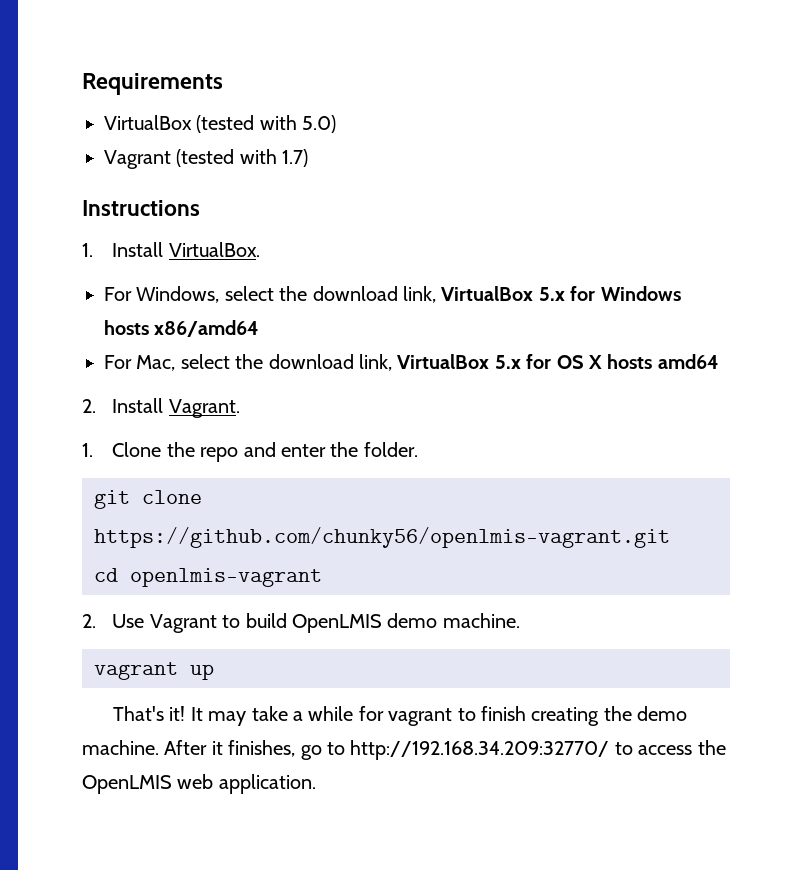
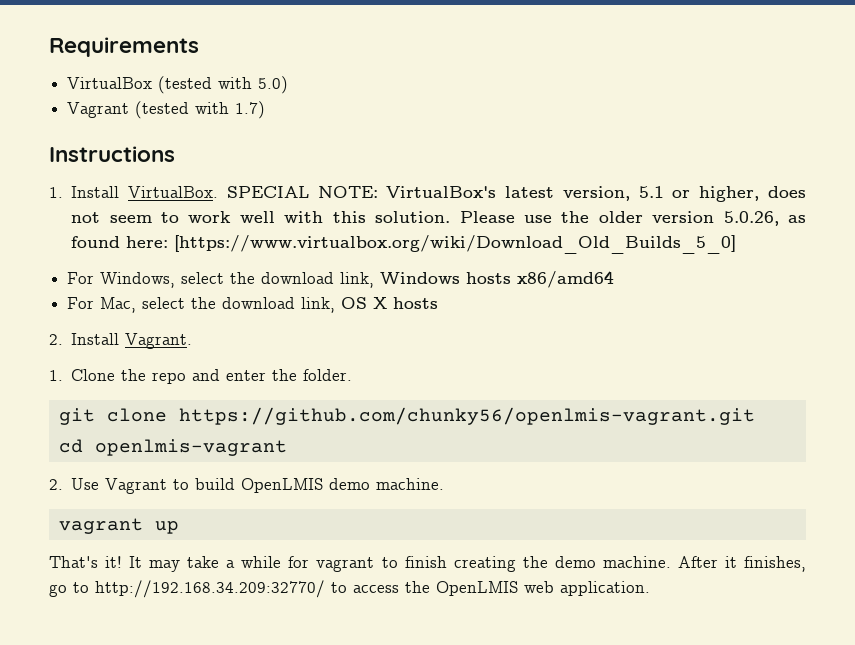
(260, 249) none -> [226,186,806,202] [71,211,807,226] [71,235,737,254] SPECIAL NOTE: VirtualBox's latest version, 5.1 or higher, does not seem to work well with this solution. Please use the older version 5.0.26, as found here: [https://www.virtualbox.org/wiki/Download_Old_Builds_5_0]
[441,286,596,301] VirtualBox 5.x for -> (375, 280) none
[397,354,552,369] VirtualBox 5.x for -> (336, 305) none
[657,354,719,369] amd64 -> (439, 303) none

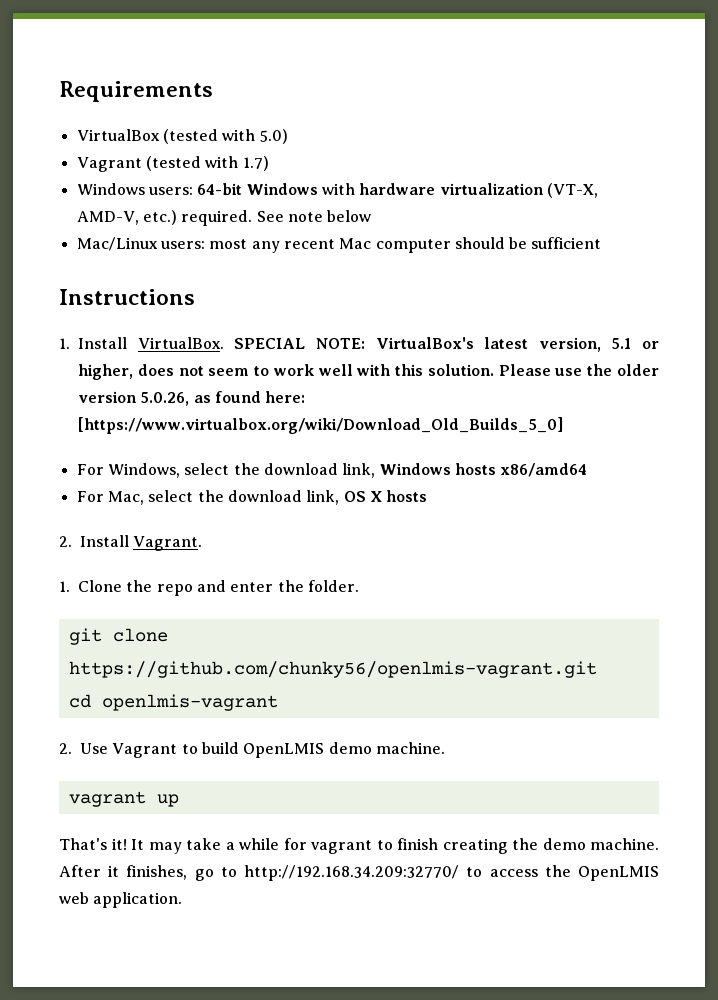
(266, 110) none -> [76,183,598,198] [76,210,372,226] [76,237,602,253] // Windows users: 64-bit Windows with hardware virtualization (VT-X, AMD-V, etc.) required. See note below // Mac/Linux users: most any recent Mac computer should be sufficient

